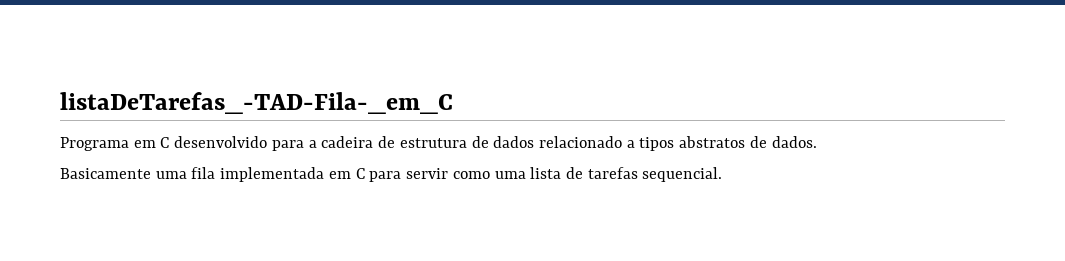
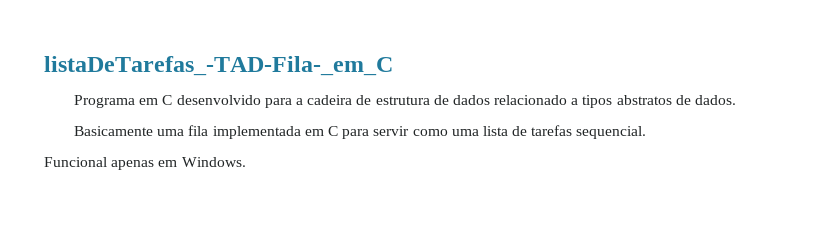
(723, 174) none -> [44,157,246,170] // Funcional apenas em Windows.

